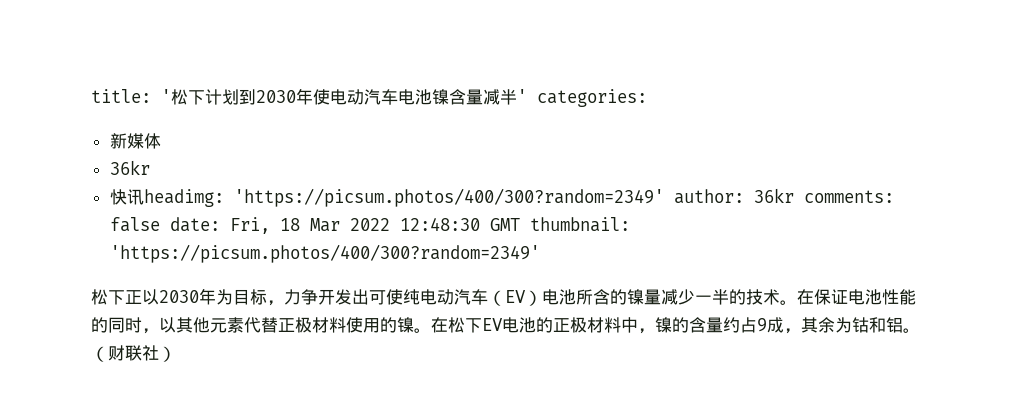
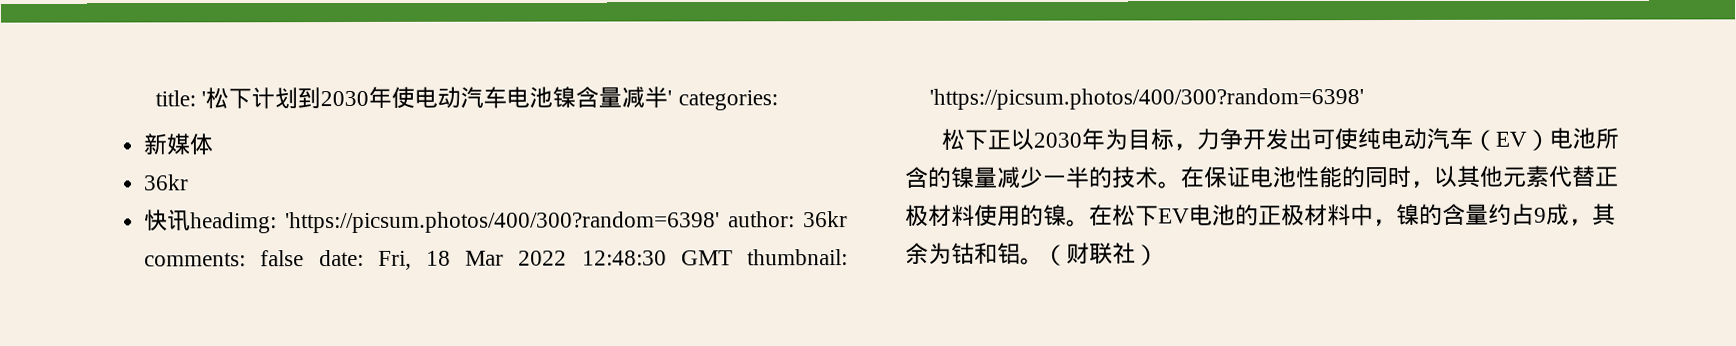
[233,188,664,207] 'https://picsum.photos/400/300?random=2349' -> [285,211,721,234] 'https://picsum.photos/400/300?random=6398'
[109,244,540,263] 'https://picsum.photos/400/300?random=2349' -> [929,88,1365,110] 'https://picsum.photos/400/300?random=6398'

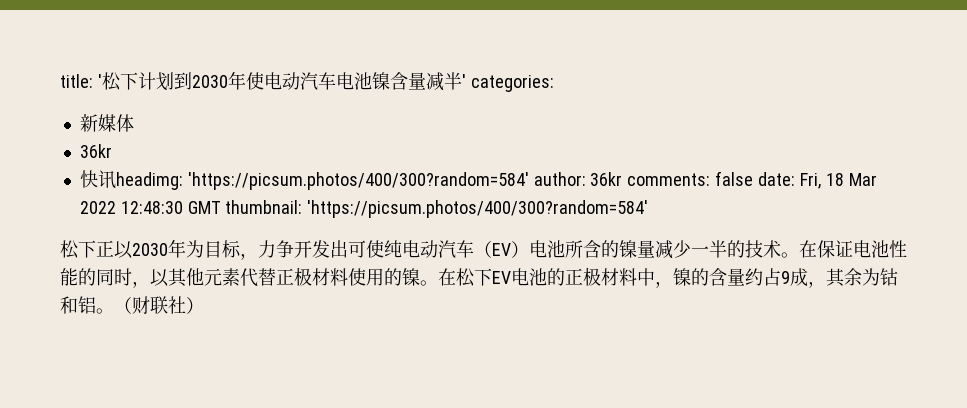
[285,211,721,234] 'https://picsum.photos/400/300?random=6398' -> [187,172,529,190] 'https://picsum.photos/400/300?random=584'
[929,88,1365,110] 'https://picsum.photos/400/300?random=6398' -> [307,200,649,218] 'https://picsum.photos/400/300?random=584'

